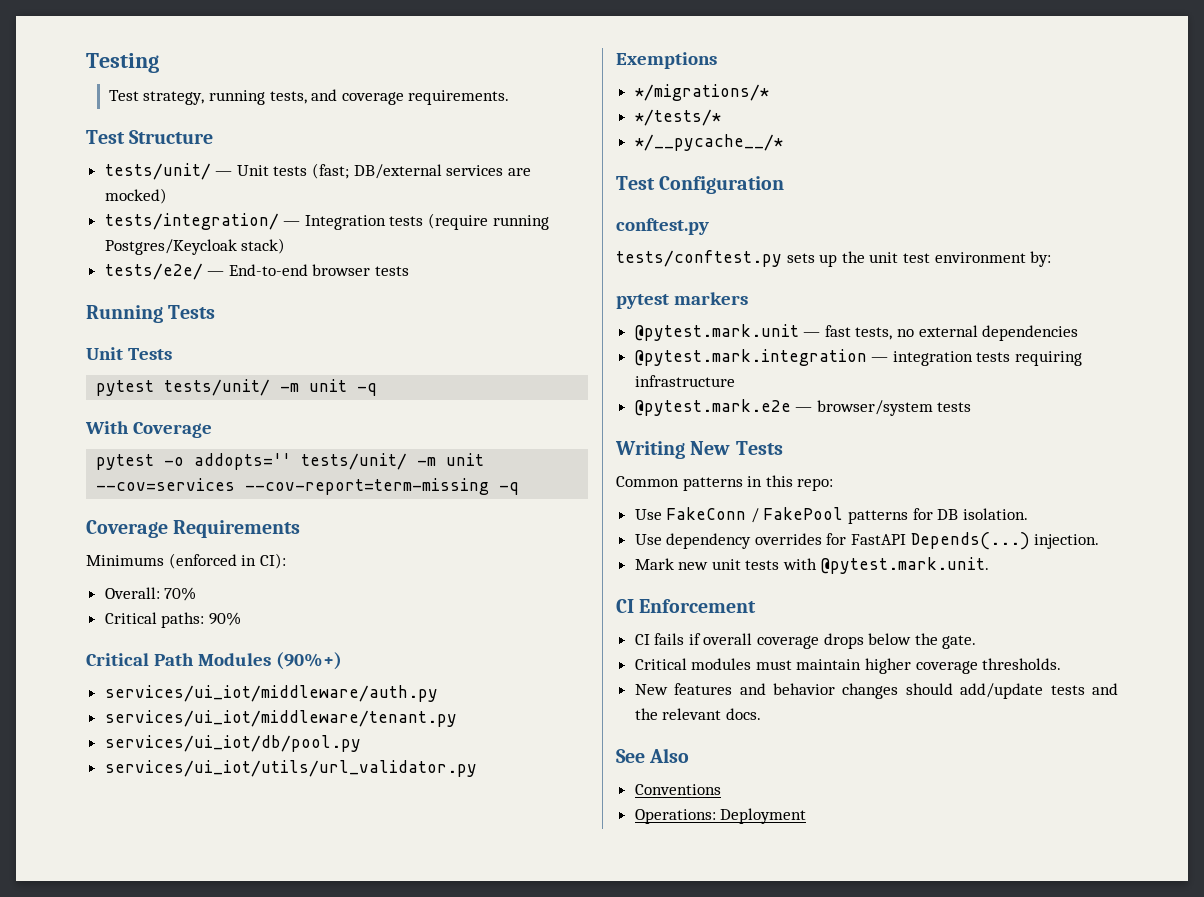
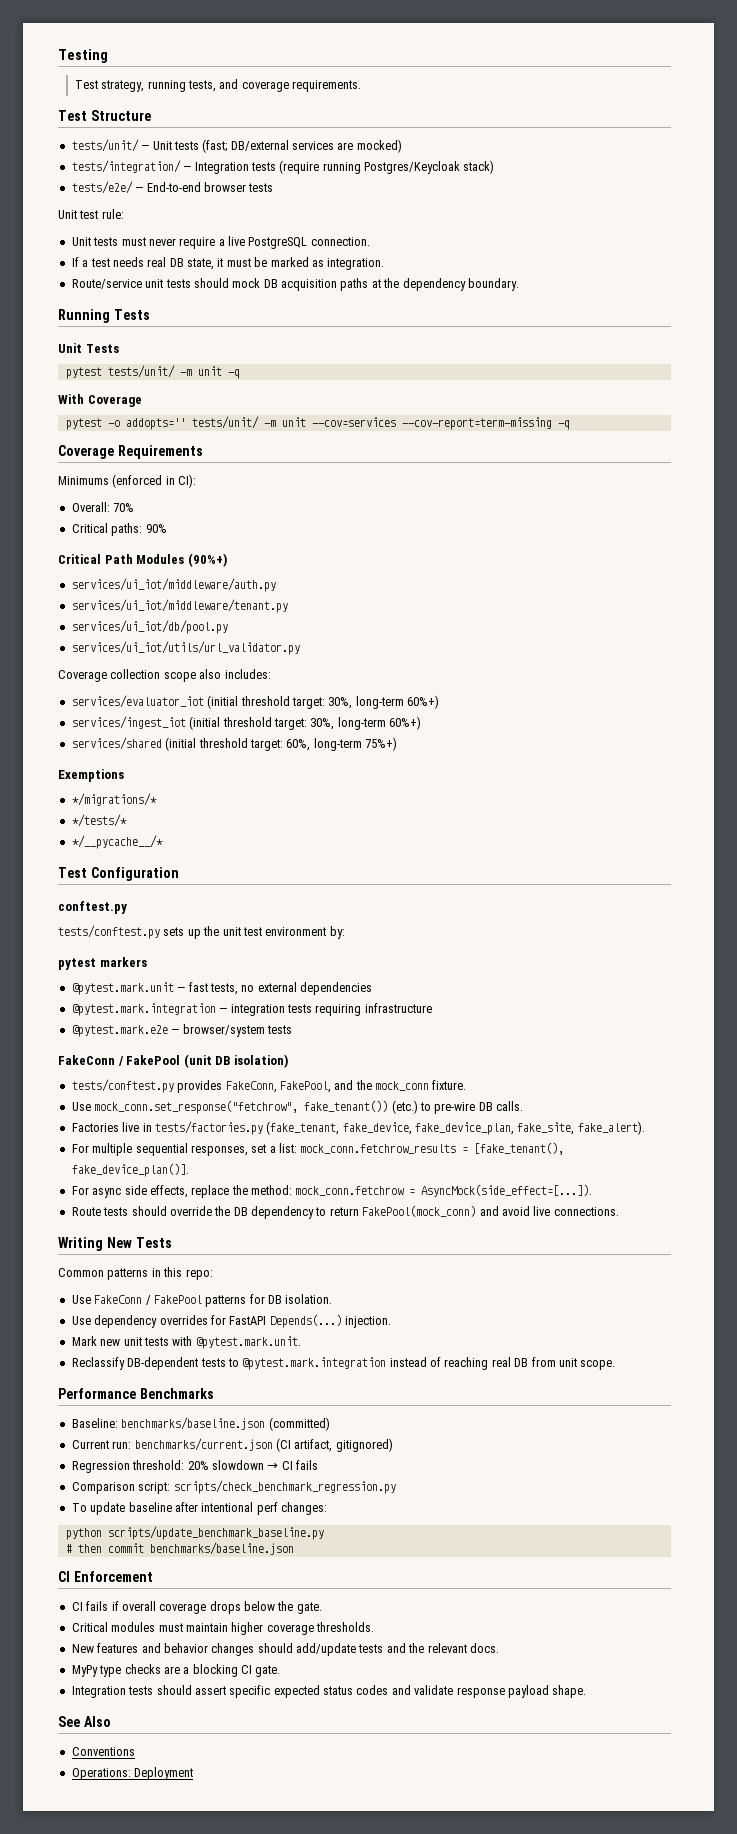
(410, 271) none -> [58,209,124,219] [71,236,370,249] [71,257,385,270] [71,278,519,291] // Unit test rule: // Unit tests must never require a live PostgreSQL connection. // If a test needs real DB state, it must be marked as integration. // Route/service unit tests should mock DB acquisition paths at the dependency boundary.
(477, 768) none -> [58,669,271,682] [71,695,439,709] [71,716,421,730] [71,737,397,751] // Coverage collection scope also includes: // services/evaluator_iot (initial threshold target: 30%, long-term 60%+) // services/ingest_iot (initial threshold target: 30%, long-term 60%+) // services/shared (initial threshold target: 60%, long-term 75%+)
(972, 407) none -> [58,1054,288,1068] [71,1079,467,1093] [71,1100,523,1114] [71,1121,645,1135] [71,1142,565,1156] [71,1163,189,1177] [71,1184,593,1198] [71,1205,619,1219] // FakeConn / FakePool (unit DB isolation) // tests/conftest.py provides FakeConn, FakePool, and the mock_conn fixture. // Use mock_conn.set_response("fetchrow", fake_tenant()) (etc.) to pre-wire DB calls. // Factories live in tests/factories.py (fake_tenant, fake_device, fake_device_plan, fake_site, fake_alert). // For multiple sequential responses, set a list: mock_conn.fetchrow_results = [fake_tenant(), fake_device_plan()]. // For async side effects, replace the method: mock_conn.fetchrow = AsyncMock(side_effect=[...]). // Route tests should override the DB dependency to return FakePool(mock_conn) and avoid live connections.
(989, 565) none -> [71,1357,616,1370] [58,1388,214,1399] [71,1417,330,1431] [71,1438,393,1452] [71,1460,318,1473] [71,1480,396,1494] [71,1502,327,1515] [65,1526,324,1540] [65,1542,294,1555] // Reclassify DB-dependent tests to @pytest.mark.integration instead of reaching real DB from unit scope. // Performance Benchmarks // Baseline: benchmarks/baseline.json (committed) // Current run: benchmarks/current.json (CI artifact, gitignored) // Regression threshold: 20% slowdown → CI fails // Comparison script: scripts/check_benchmark_regression.py // To update baseline after intentional perf changes: // python scripts/update_benchmark_baseline.py // # then commit benchmarks/baseline.json
(761, 714) none -> [71,1664,281,1677] [71,1685,587,1698] // MyPy type checks are a blocking CI gate. // Integration tests should assert specific expected status codes and validate response payload shape.

